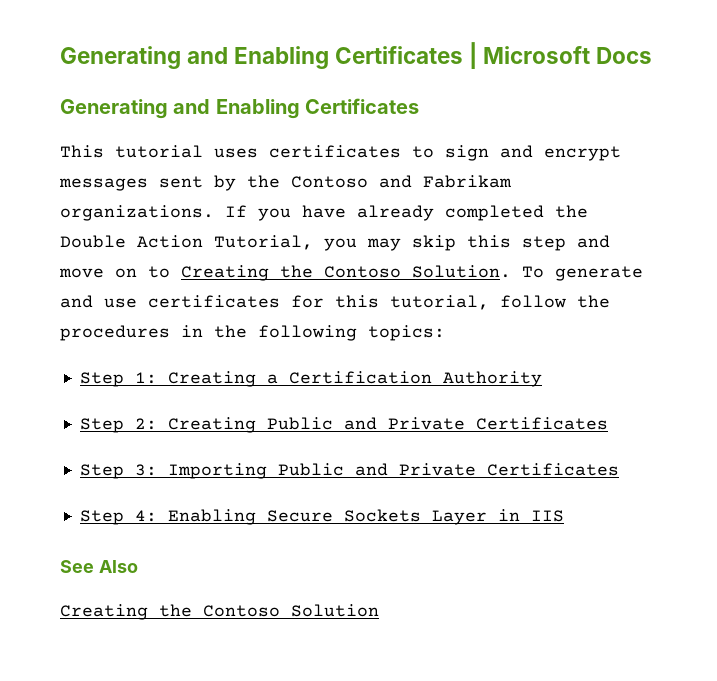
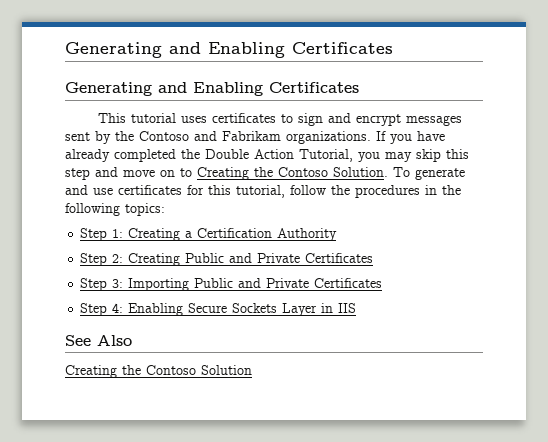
[60,42,653,69] Generating and Enabling Certificates | Microsoft Docs -> [65,42,393,58] Generating and Enabling Certificates

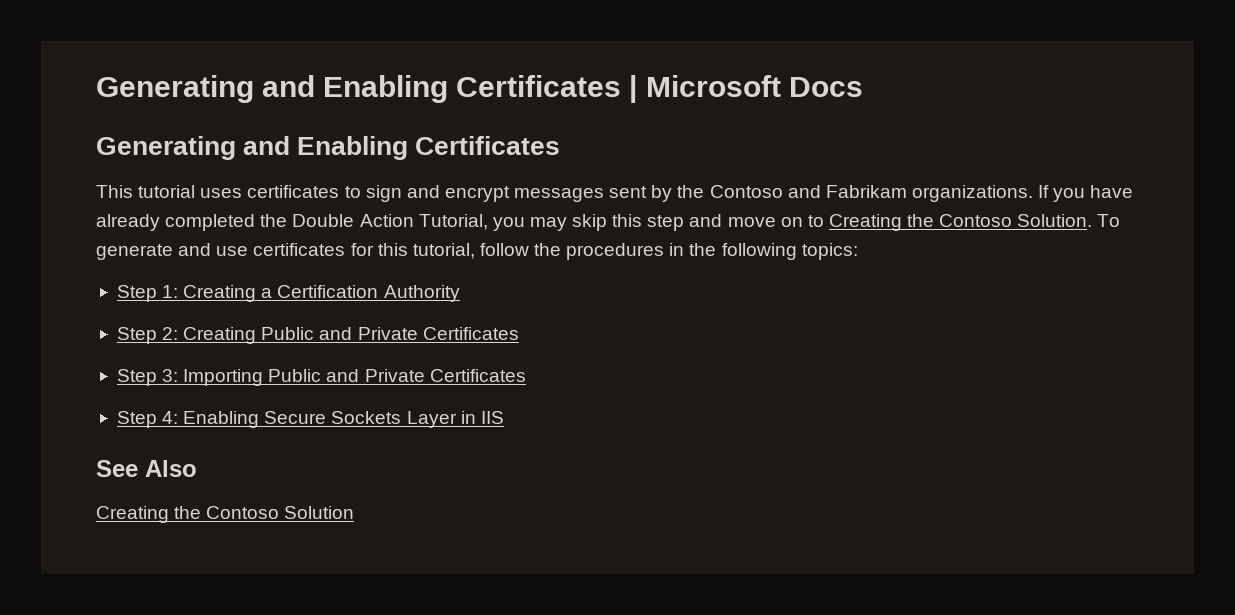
[65,42,393,58] Generating and Enabling Certificates -> [96,75,863,103] Generating and Enabling Certificates | Microsoft Docs

